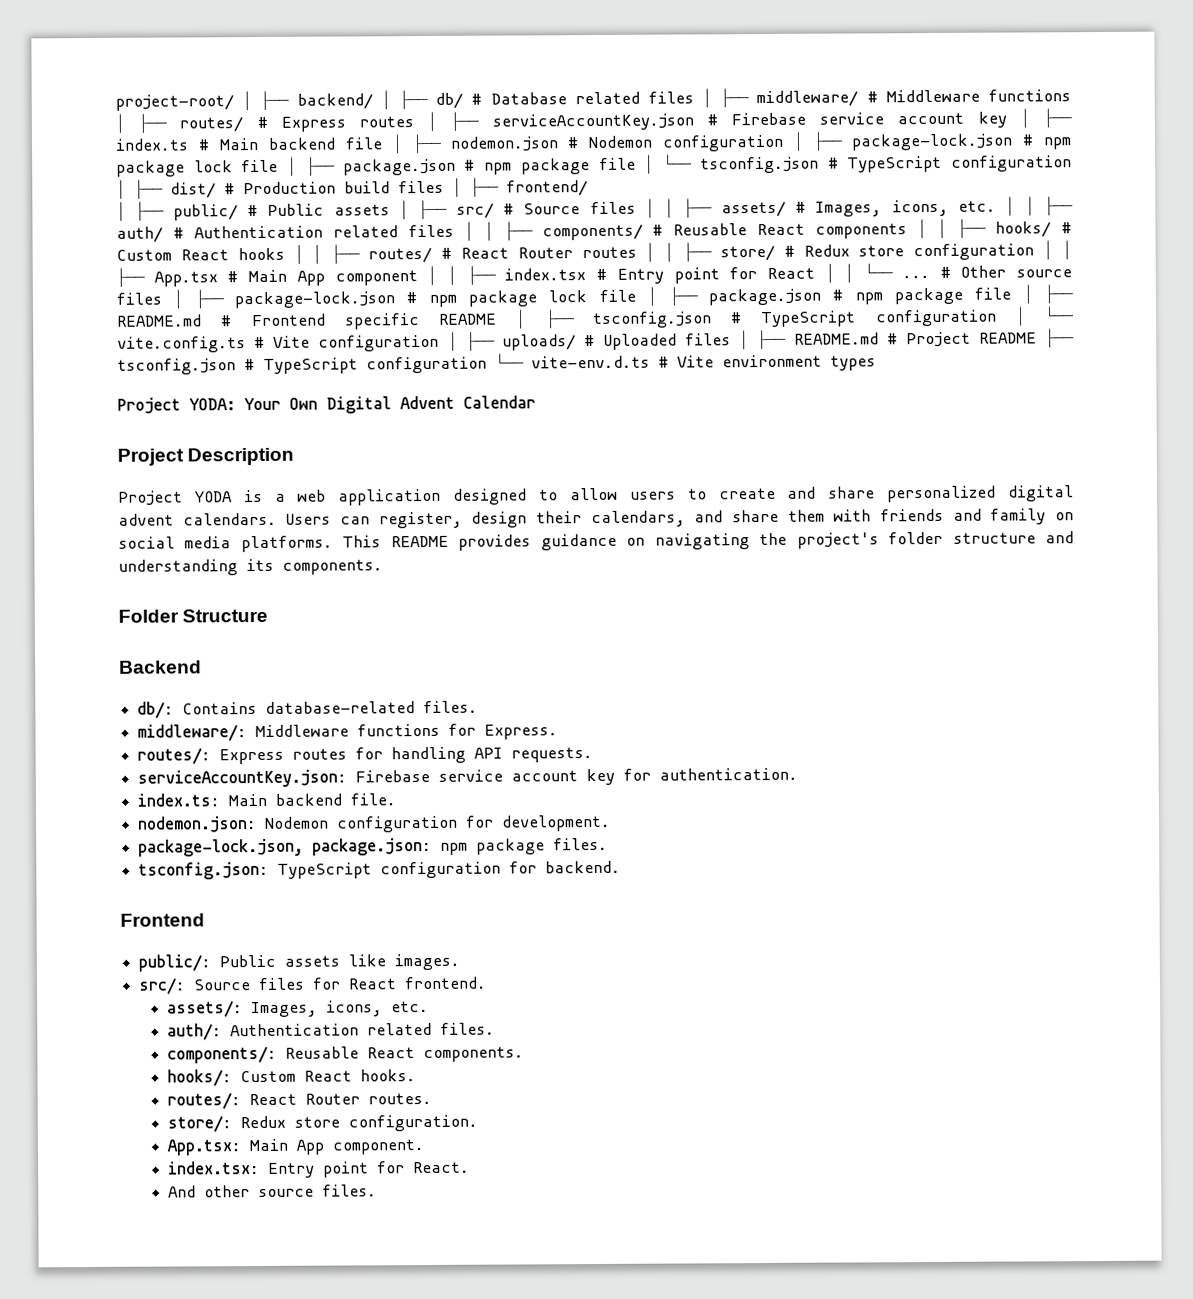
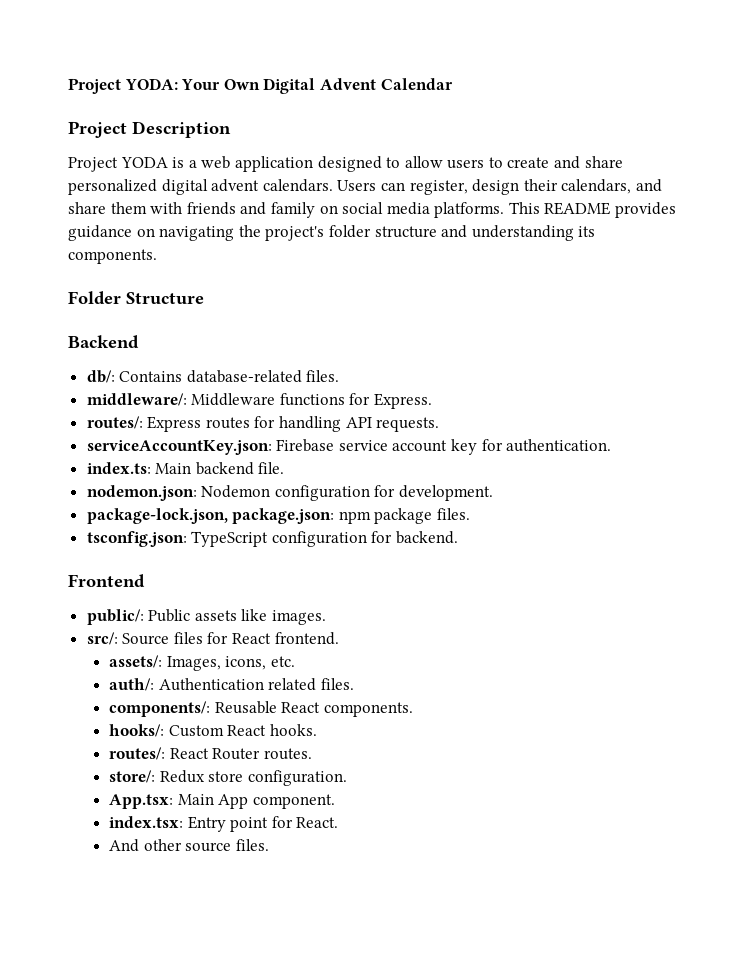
[115,88,1071,111] [115,108,1073,133] [115,131,1072,154] [116,154,1072,177] [116,177,588,199] [116,196,1074,221] [116,218,1073,243] [116,240,1073,264] [116,263,1072,287] [116,284,1074,309] [117,306,1074,330] [117,328,1074,353] [117,353,876,375] project-root/ │ ├── backend/ │ ├── db/ # Database related files │ ├── middleware/ # Middleware functions │ ├── routes/ # Express routes │ ├── serviceAccountKey.json # Firebase service account key │ ├── index.ts # Main backend file │ ├── nodemon.json # Nodemon configuration │ ├── package-lock.json # npm package lock file │ ├── package.json # npm package file │ └── tsconfig.json # TypeScript configuration │ ├── dist/ # Production build files │ ├── frontend/ // │ ├── public/ # Public assets │ ├── src/ # Source files │ │ ├── assets/ # Images, icons, etc. │ │ ├── auth/ # Authentication related files │ │ ├── components/ # Reusable React components │ │ ├── hooks/ # Custom React hooks │ │ ├── routes/ # React Router routes │ │ ├── store/ # Redux store configuration │ │ ├── App.tsx # Main App component │ │ ├── index.tsx # Entry point for React │ │ └── ... # Other source files │ ├── package-lock.json # npm package lock file │ ├── package.json # npm package file │ ├── README.md # Frontend specific README │ ├── tsconfig.json # TypeScript configuration │ └── vite.config.ts # Vite configuration │ ├── uploads/ # Uploaded files │ ├── README.md # Project README ├── tsconfig.json # TypeScript configuration └── vite-env.d.ts # Vite environment types // -> (68, 86) none

